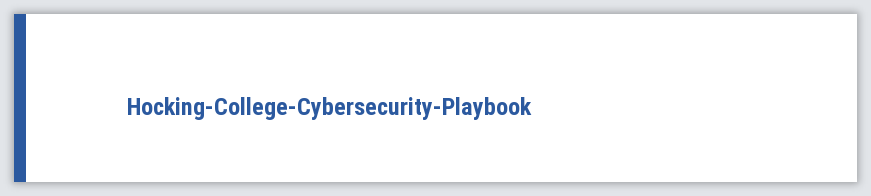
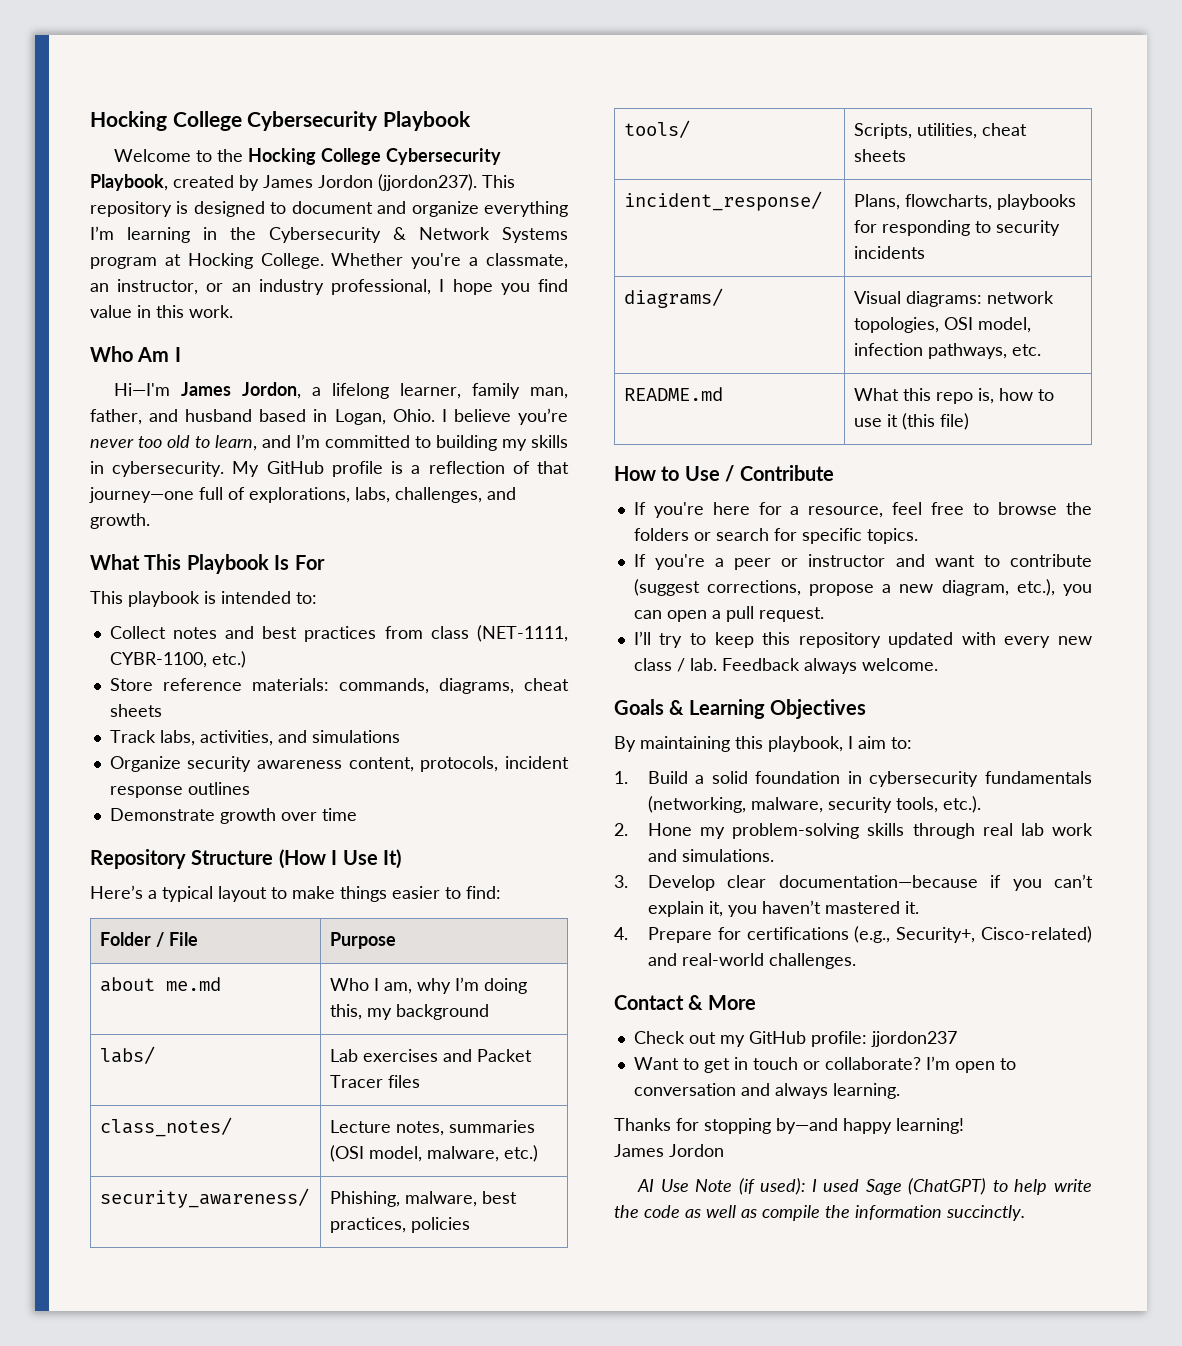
[127,97,532,120] Hocking-College-Cybersecurity-Playbook -> [90,111,472,131] [114,148,502,165] [90,174,515,191] [90,201,568,217] [90,226,568,243] [90,253,568,269] [90,279,568,295] [90,305,233,318] [90,346,181,362] [114,382,568,399] [90,408,568,425] [90,434,568,451] [90,461,569,477] [89,487,516,503] [90,513,150,529] [90,554,325,574] [90,591,317,607] [109,625,568,642] [109,651,246,668] [109,678,569,694] [109,704,162,717] [109,730,400,746] [109,756,569,772] [109,782,250,798] [109,808,357,824] [90,849,401,869] [90,885,501,902] [100,932,198,947] [330,932,397,949] [100,977,222,992] [330,977,528,994] [330,1004,490,1020] [100,1046,156,1064] [330,1049,533,1062] [330,1075,421,1088] [100,1117,233,1137] [330,1120,536,1136] [330,1145,539,1162] [100,1188,310,1208] [330,1191,518,1207] [330,1217,471,1233] [624,120,691,138] [854,123,1028,139] [854,149,907,162] [624,191,823,211] [854,194,1077,210] [854,220,1061,236] [854,246,926,259] [624,288,724,308] [854,291,1055,307] [854,317,1032,333] [854,343,1042,359] [624,387,724,401] [854,388,1055,404] [854,413,970,430] [614,465,834,482] [633,502,1092,518] [633,528,918,544] [633,554,1092,570] [633,579,1092,596] [633,606,824,622] [633,631,1092,648] [633,658,938,674] [614,699,867,719] [614,736,912,752] [614,771,1092,787] [647,796,981,813] [614,823,1093,839] [647,849,774,862] [614,874,1093,891] [647,900,919,917] [614,926,1092,943] [647,953,856,969] [614,995,756,1010] [633,1031,957,1047] [633,1056,1016,1073] [633,1083,900,1099] [614,1118,964,1134] [614,1144,724,1157] [637,1178,1092,1195] [614,1205,1025,1221] Hocking College Cybersecurity Playbook // Welcome to the Hocking College Cybersecurity Playbook, created by James Jordon (jjordon237). This repository is designed to document and organize everything I’m learning in the Cybersecurity & Network Systems program at Hocking College. Whether you're a classmate, an instructor, or an industry professional, I hope you find value in this work. // Who Am I // Hi—I'm James Jordon, a lifelong learner, family man, father, and husband based in Logan, Ohio. I believe you’re never too old to learn, and I’m committed to building my skills in cybersecurity. My GitHub profile is a reflection of that journey—one full of explorations, labs, challenges, and growth. // What This Playbook Is For // This playbook is intended to: // Collect notes and best practices from class (NET-1111, CYBR-1100, etc.) // Store reference materials: commands, diagrams, cheat sheets // Track labs, activities, and simulations // Organize security awareness content, protocols, incident response outlines // Demonstrate growth over time // Repository Structure (How I Use It) // Here’s a typical layout to make things easier to find: // Folder / File | Purpose // about me.md | Who I am, why I’m doing this, my background // labs/ | Lab exercises and Packet Tracer files // class_notes/ | Lecture notes, summaries (OSI model, malware, etc.) // security_awareness/ | Phishing, malware, best practices, policies // tools/ | Scripts, utilities, cheat sheets // incident_response/ | Plans, flowcharts, playbooks for responding to security incidents // diagrams/ | Visual diagrams: network topologies, OSI model, infection pathways, etc. // README.md | What this repo is, how to use it (this file) // How to Use / Contribute // If you're here for a resource, feel free to browse the folders or search for specific topics. // If you're a peer or instructor and want to contribute (suggest corrections, propose a new diagram, etc.), you can open a pull request. // I’ll try to keep this repository updated with every new class / lab. Feedback always welcome. // Goals & Learning Objectives // By maintaining this playbook, I aim to: // 1. Build a solid foundation in cybersecurity fundamentals (networking, malware, security tools, etc.). // 2. Hone my problem-solving skills through real lab work and simulations. // 3. Develop clear documentation—because if you can’t explain it, you haven’t mastered it. // 4. Prepare for certifications (e.g., Security+, Cisco-related) and real-world challenges. // Contact & More // Check out my GitHub profile: jjordon237 // Want to get in touch or collaborate? I’m open to conversation and always learning. // Thanks for stopping by—and happy learning! // James Jordon // AI Use Note (if used): I used Sage (ChatGPT) to help write the code as well as compile the information succinctly.

